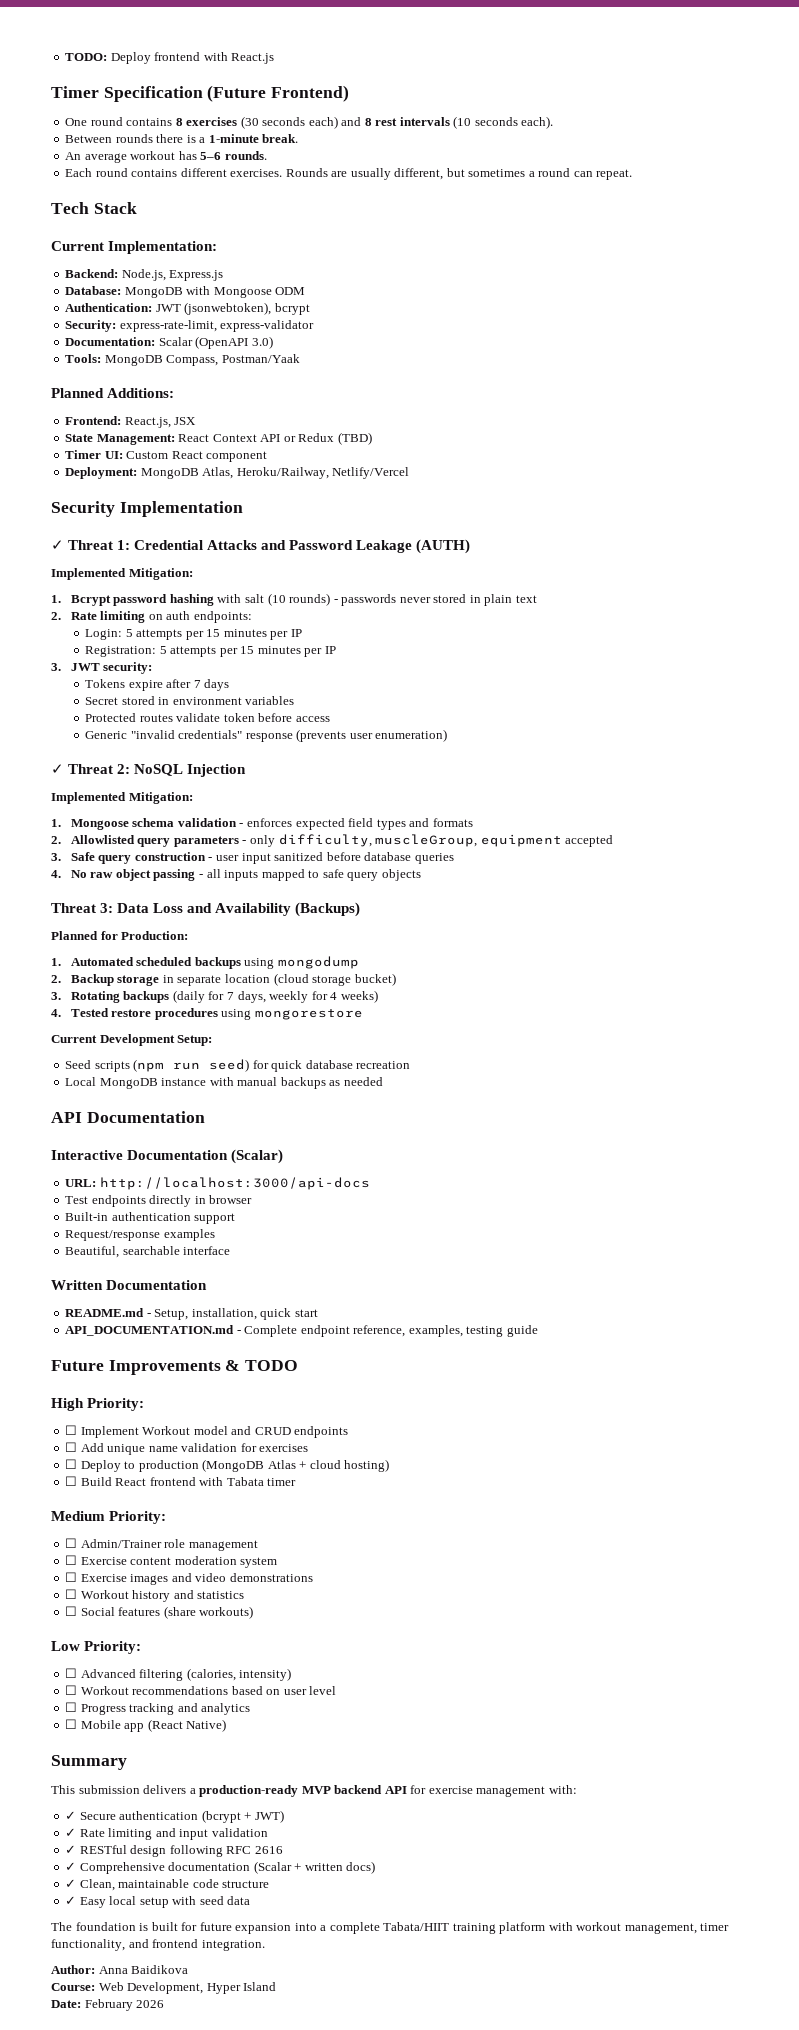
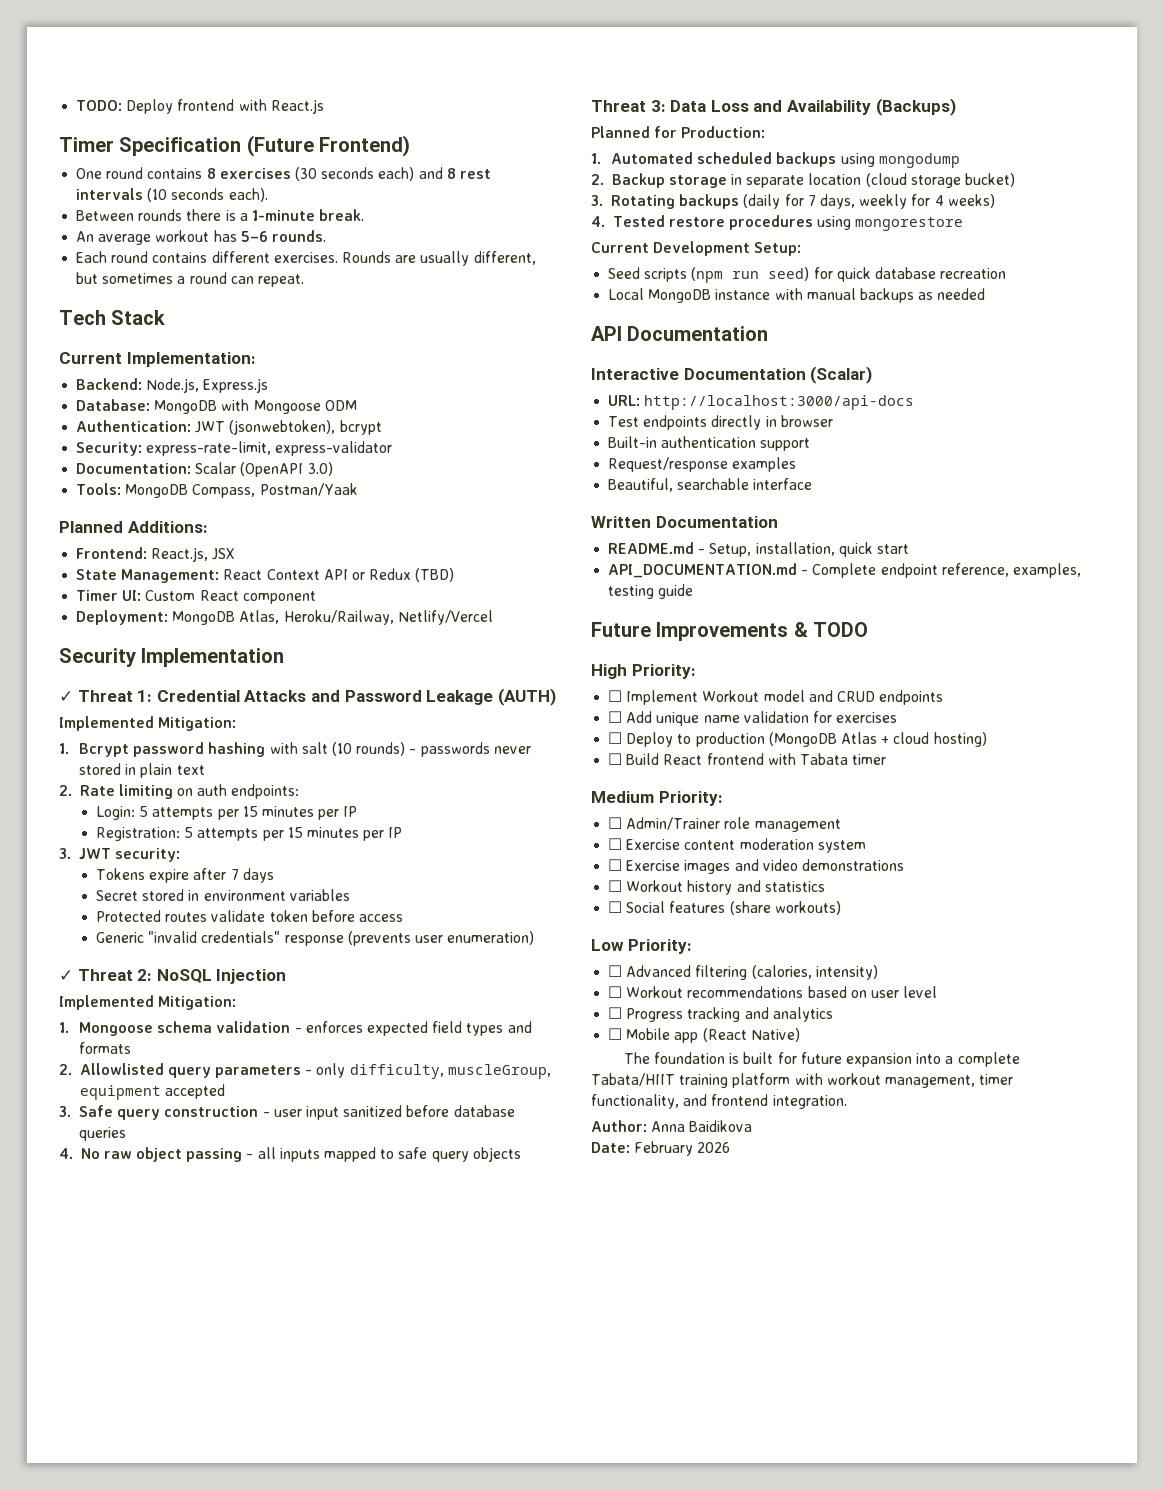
[51,1755,127,1770] [51,1785,577,1797] [65,1810,284,1823] [65,1828,268,1840] [65,1845,283,1857] [65,1861,376,1874] [65,1879,270,1891] [65,1896,251,1908] // Summary // This submission delivers a production-ready MVP backend API for exercise management with: // ✓ Secure authentication (bcrypt + JWT) // ✓ Rate limiting and input validation // ✓ RESTful design following RFC 2616 // ✓ Comprehensive documentation (Scalar + written docs) // ✓ Clean, maintainable code structure // ✓ Easy local setup with seed data -> (800, 1035) none
[51,1982,277,1994] // Course: Web Development, Hyper Island -> (753, 1126) none

